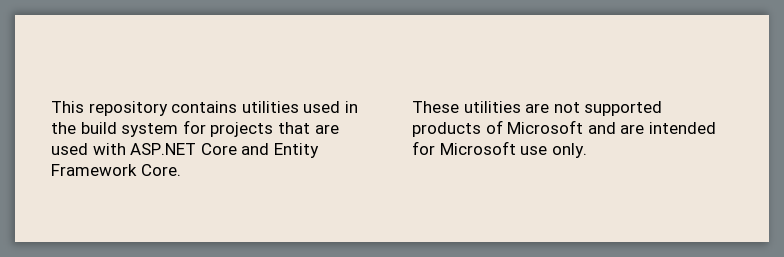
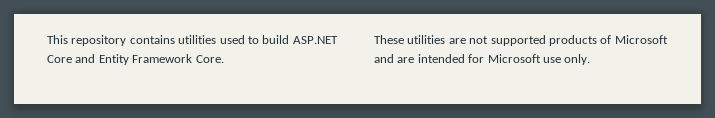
[344,101,358,113] [51,120,339,137] [51,143,126,155] in the build system for projects that are used with -> [247,35,290,44] to build

